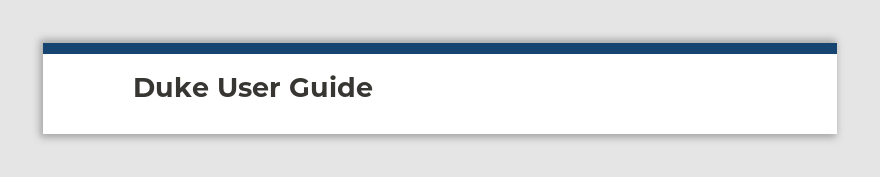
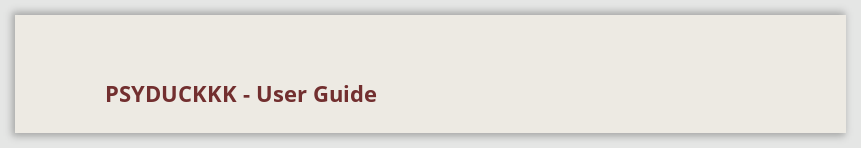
[133,77,209,97] Duke -> [105,86,250,102] PSYDUCKKK -

